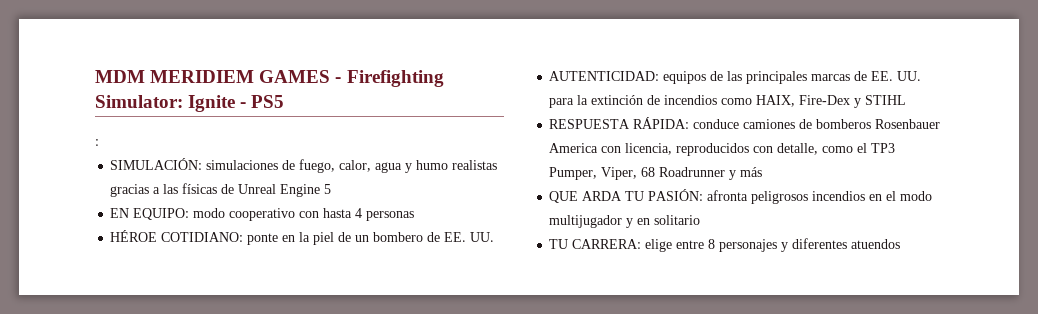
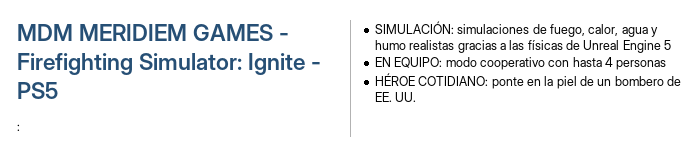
[549,71,922,84] [549,95,907,108] [549,117,941,129] [549,143,896,156] [549,167,763,180] [549,189,933,204] [549,215,701,228] [549,238,901,252] // AUTENTICIDAD: equipos de las principales marcas de EE. UU. para la extinción de incendios como HAIX, Fire-Dex y STIHL // RESPUESTA RÁPIDA: conduce camiones de bomberos Rosenbauer America con licencia, reproducidos con detalle, como el TP3 Pumper, Viper, 68 Roadrunner y más // QUE ARDA TU PASIÓN: afronta peligrosos incendios en el modo multijugador y en solitario // TU CARRERA: elige entre 8 personajes y diferentes atuendos -> (417, 97) none

